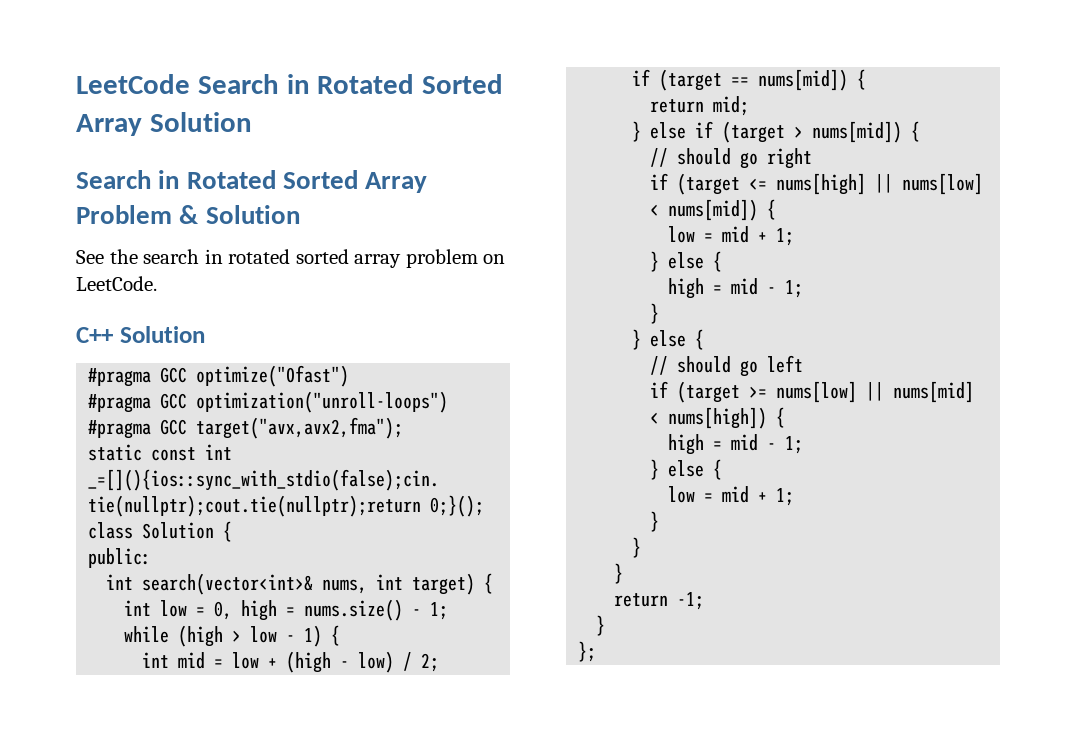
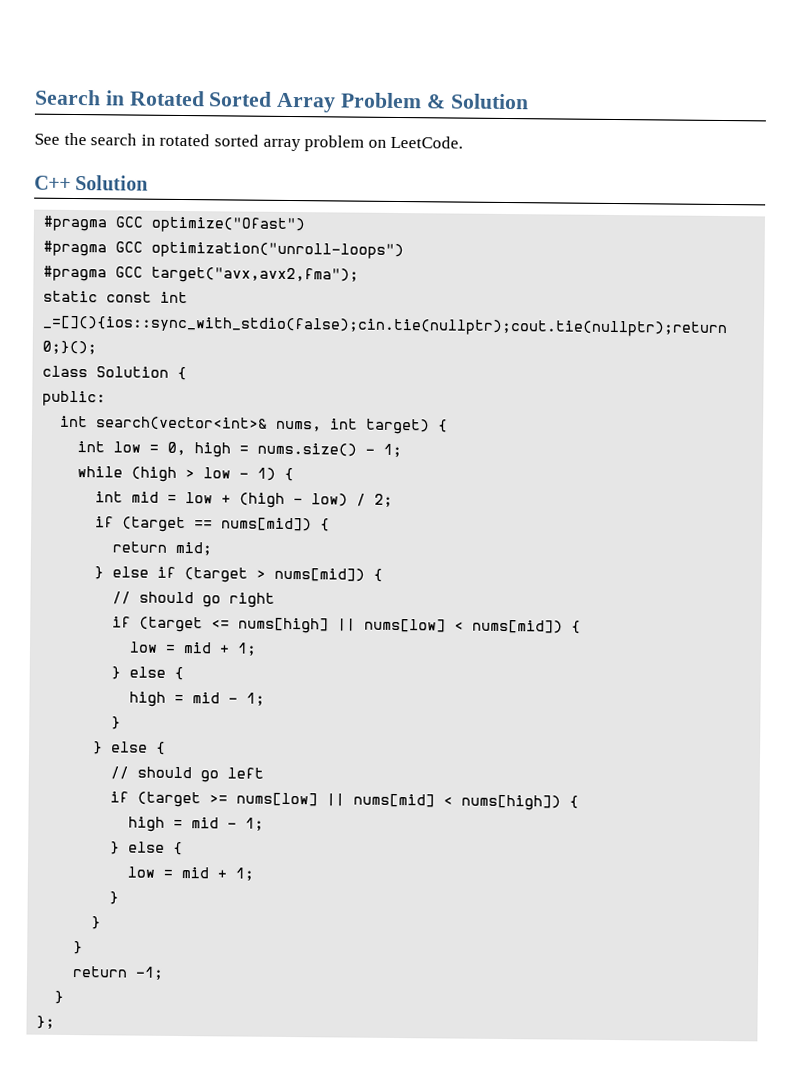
[76,74,504,94] [76,112,252,136] LeetCode Search in Rotated Sorted Array Solution // -> (35, 97) none

